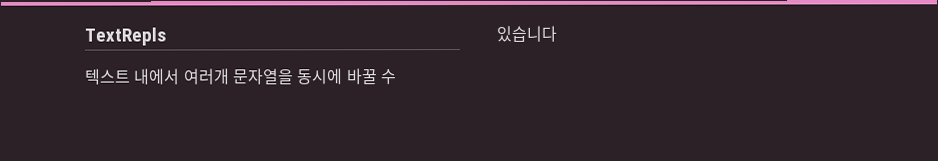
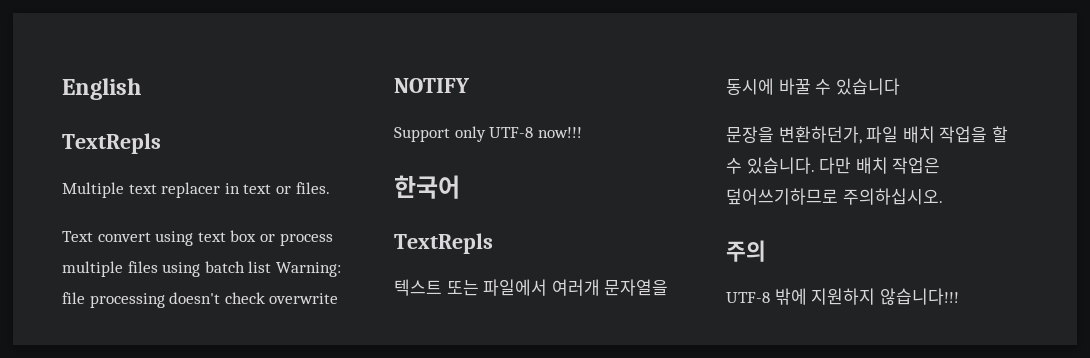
(84, 36) none -> [62,78,141,100] [62,133,161,154] [62,182,330,198] [62,230,333,246] [62,261,341,277] [62,292,339,308] [394,78,470,93] [394,126,582,142] [394,175,460,199] English // TextRepls // Multiple text replacer in text or files. // Text convert using text box or process multiple files using batch list Warning: file processing doesn't check overwrite // NOTIFY // Support only UTF-8 now!!! // 한국어 //
[133,68,181,85] 내에서 -> [446,279,548,296] 또는 파일에서
(557, 33) none -> [726,126,1008,144] [726,157,941,174] [726,188,943,205] [726,240,766,262] [726,288,959,305] // 문장을 변환하던가, 파일 배치 작업을 할 수 있습니다. 다만 배치 작업은 덮어쓰기하므로 주의하십시오. // 주의 // UTF-8 밖에 지원하지 않습니다!!!

